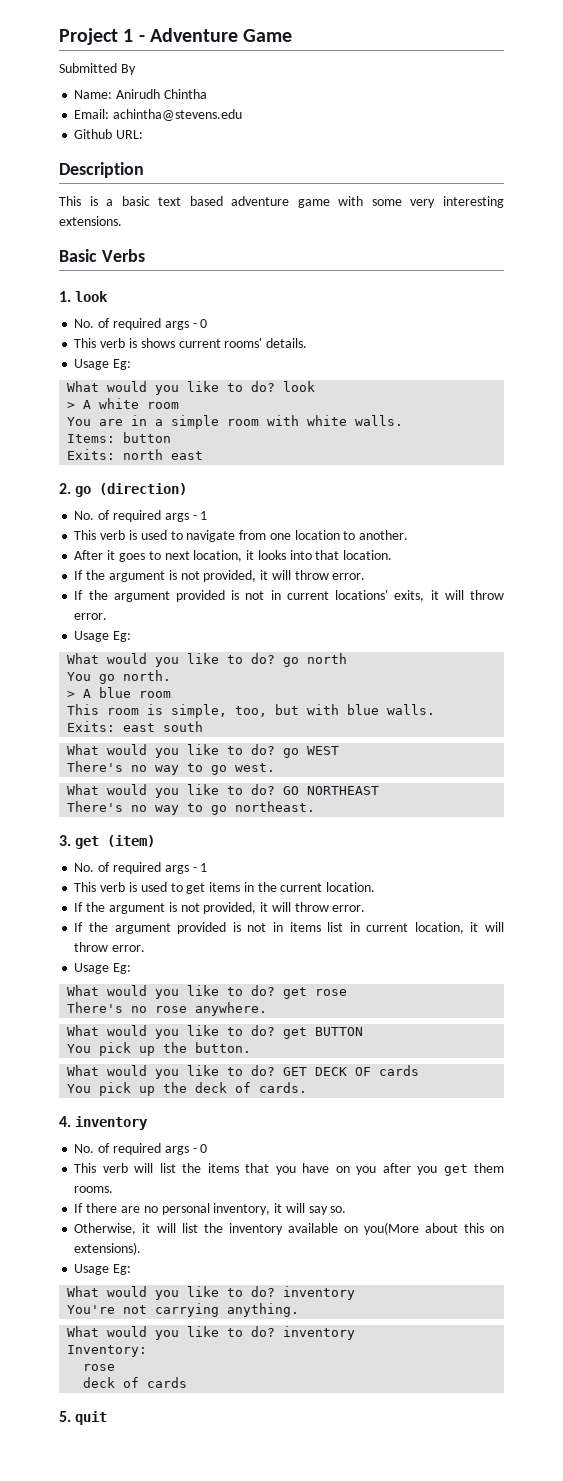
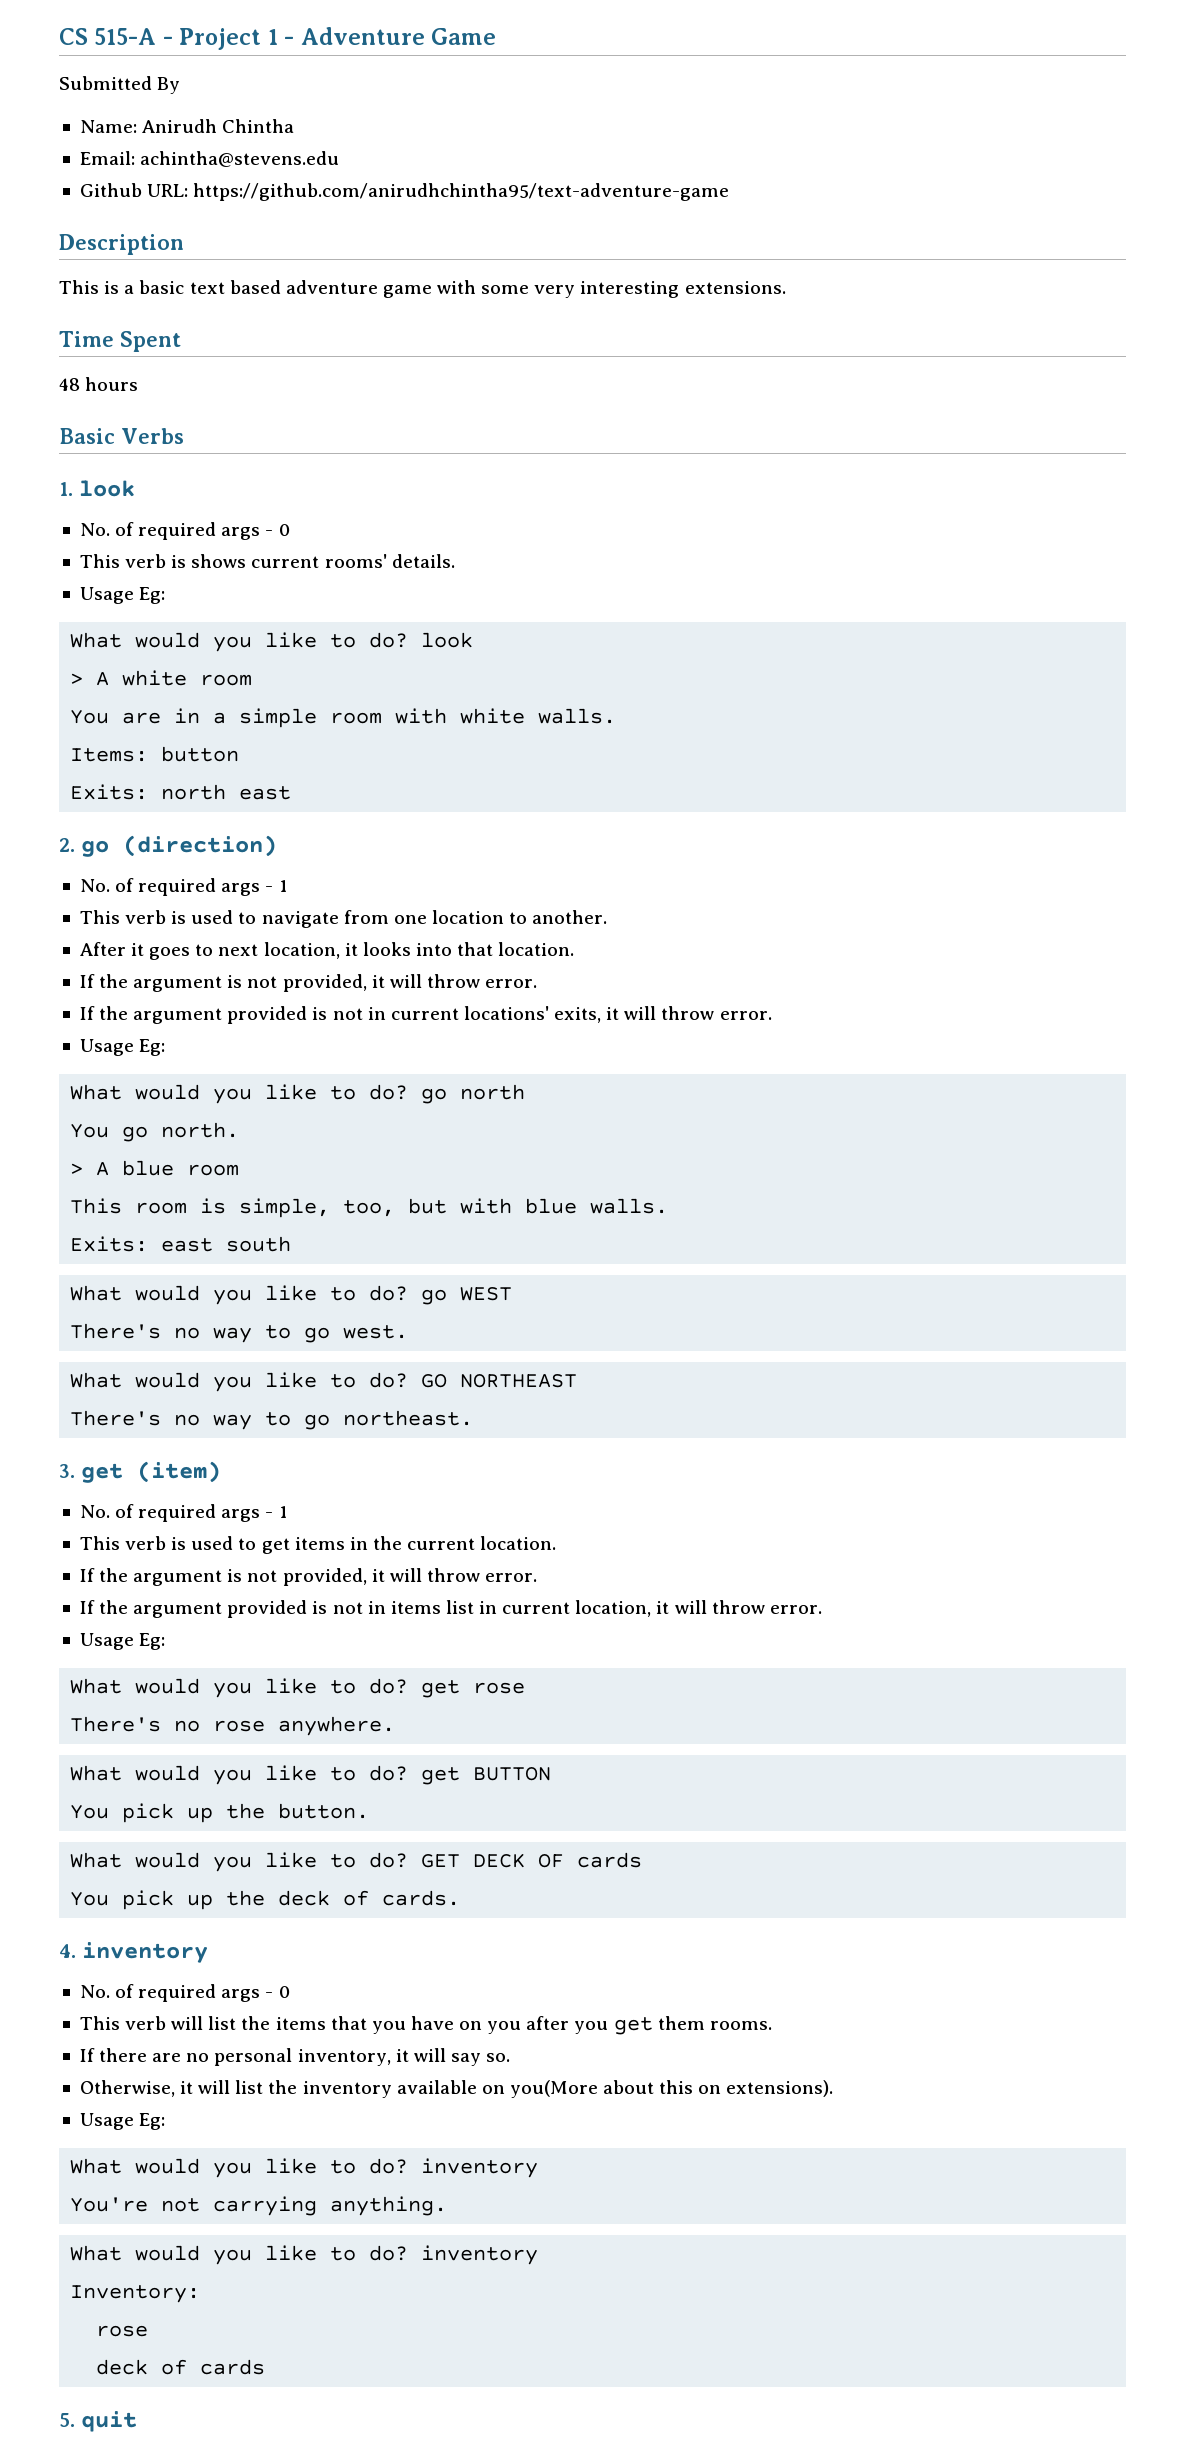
(59, 36) none -> [59,28,173,45] CS 515-A -
(144, 134) none -> [193,183,730,201] https://github.com/anirudhchintha95/text-adventure-game
(122, 221) none -> [59,331,181,352] [59,377,139,391] // Time Spent // 48 hours

